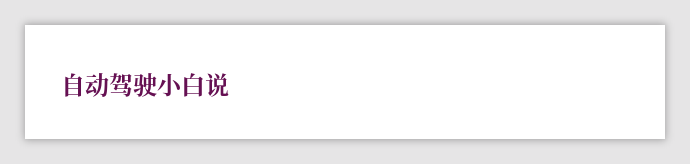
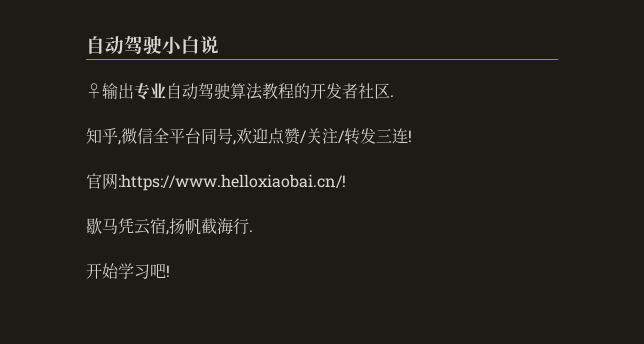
(229, 85) none -> [86,82,394,100] [86,127,412,145] [86,173,346,191] [86,217,253,235] [86,263,170,279] // ♀输出专业自动驾驶算法教程的开发者社区. // 知乎,微信全平台同号,欢迎点赞/关注/转发三连! // 官网:https://www.helloxiaobai.cn/! // 歇马凭云宿,扬帆截海行. // 开始学习吧!

